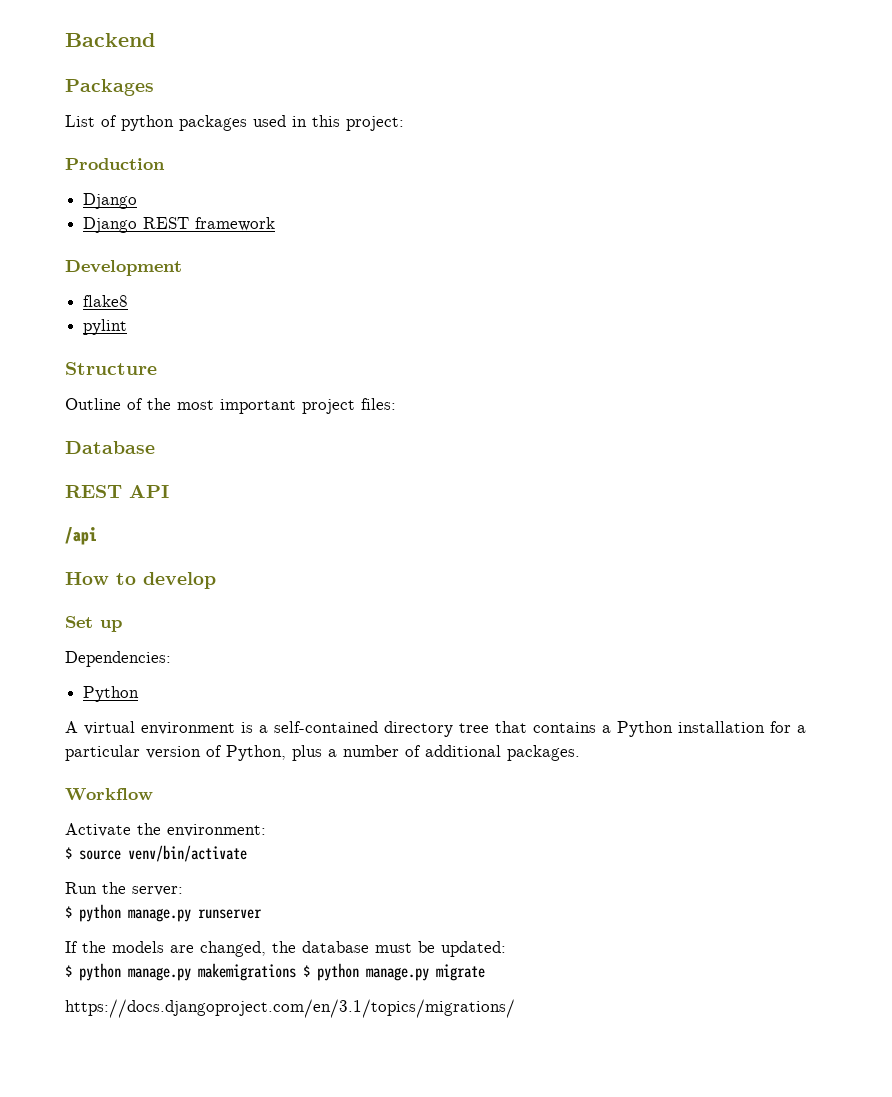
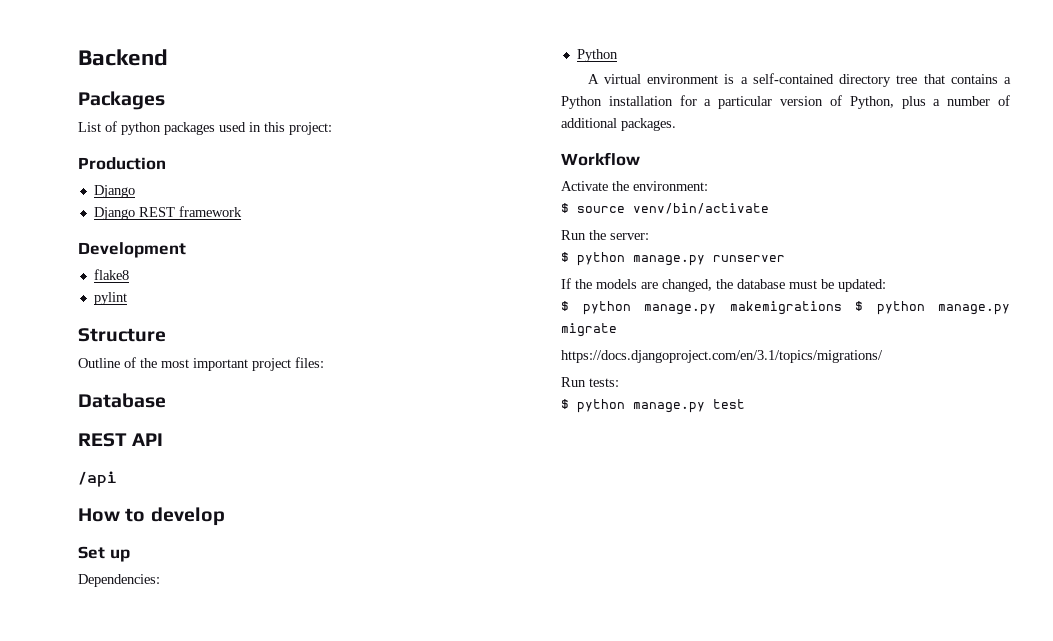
(515, 1008) none -> [561,377,619,387] [561,399,745,413] // Run tests: // $ python manage.py test

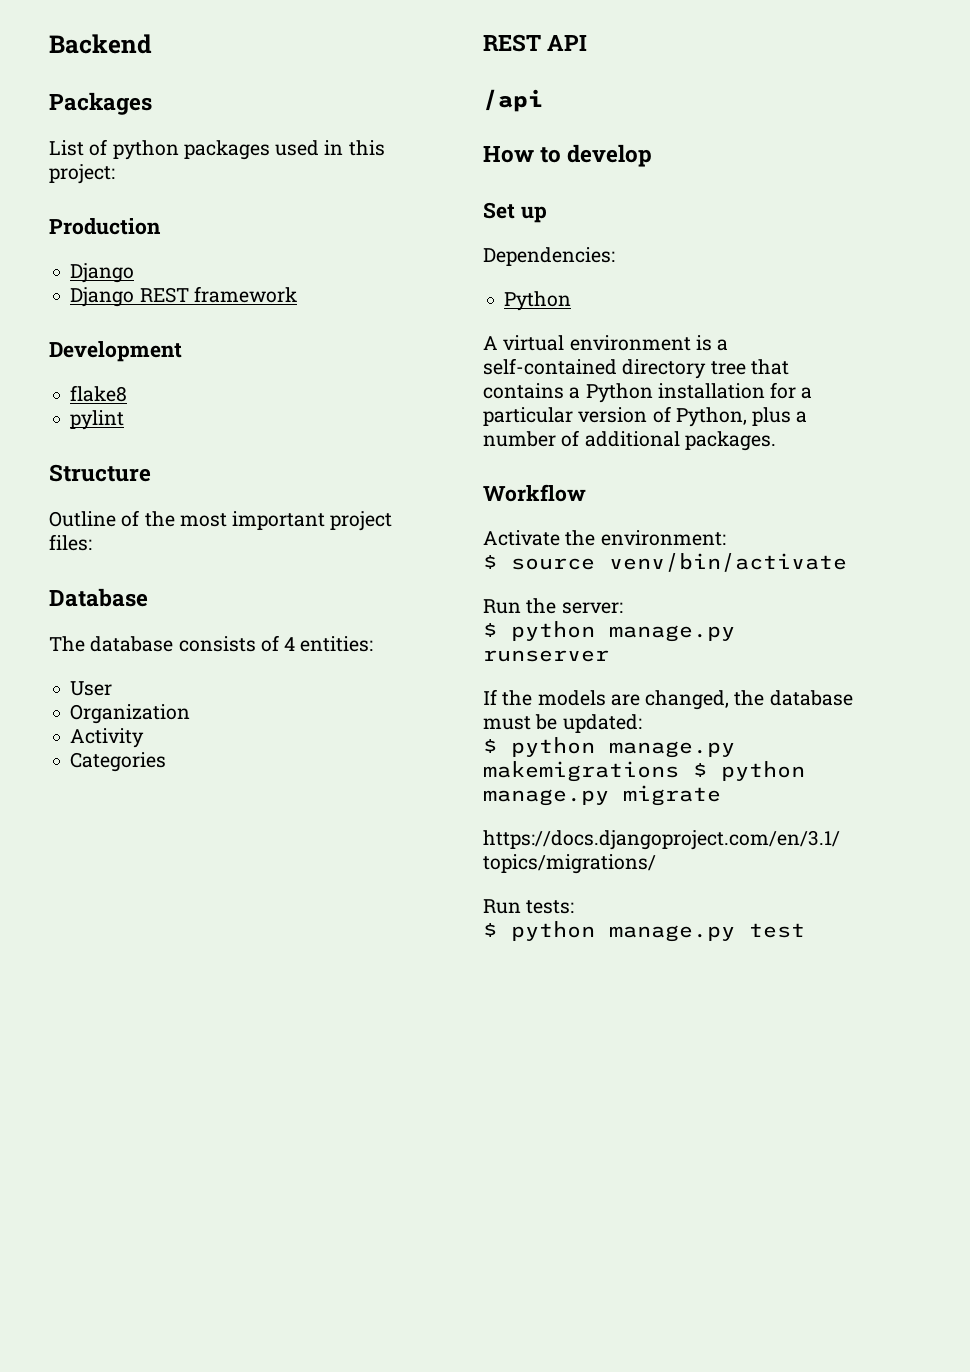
(166, 400) none -> [49,635,374,652] [70,681,113,696] [70,704,191,724] [70,728,145,748] [70,752,167,772] // The database consists of 4 entities: // User // Organization // Activity // Categories

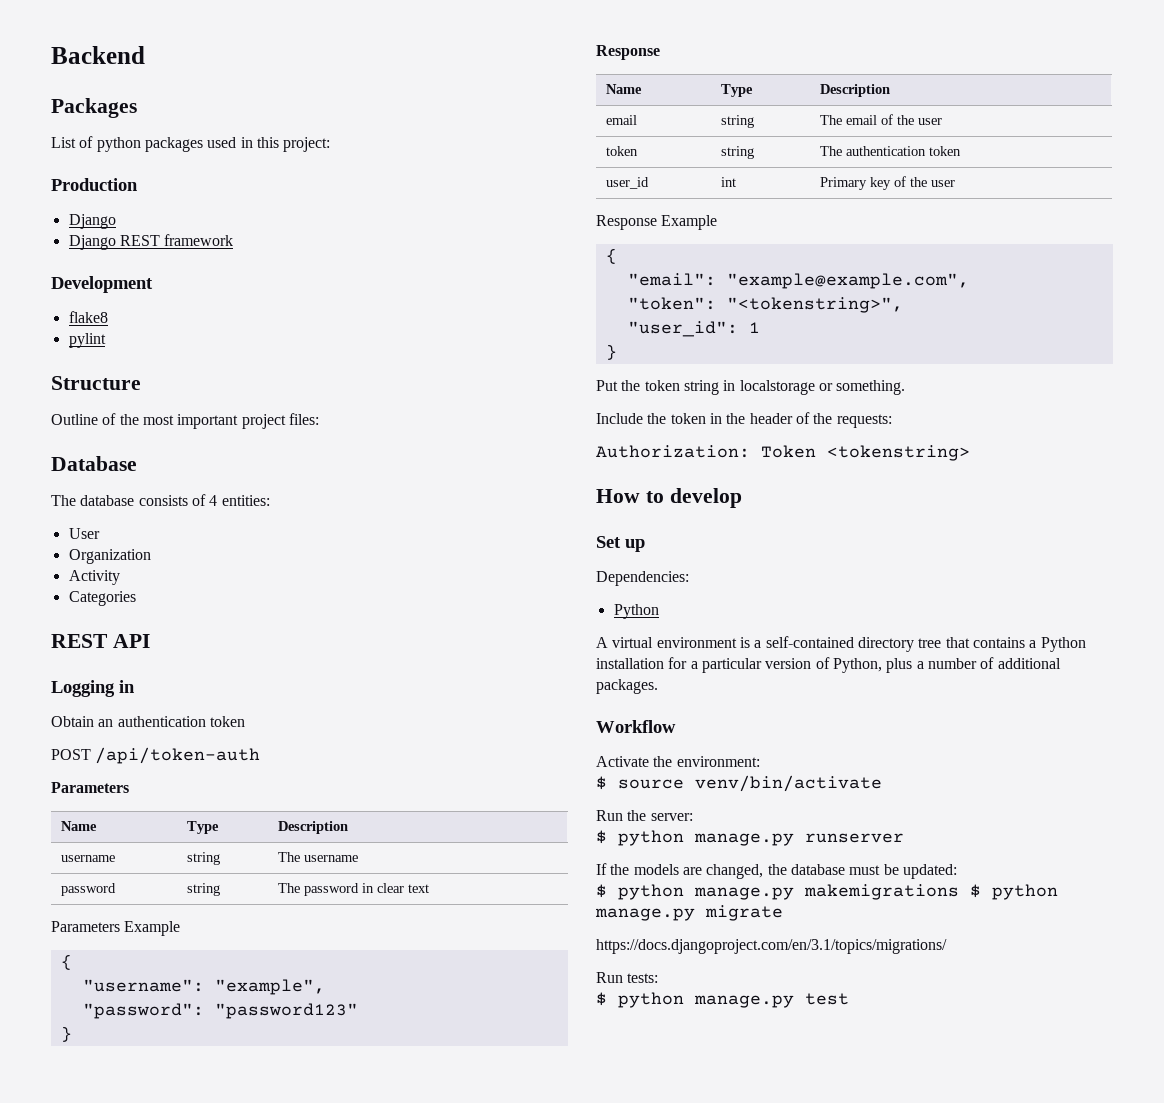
[483,89,543,112] /api -> [51,680,135,697] [51,716,245,727] [51,747,261,764] [51,782,129,793] [60,821,97,831] [186,821,219,834] [277,821,348,834] [60,855,115,862] [186,852,220,865] [277,852,358,862] [60,883,116,896] [186,883,220,896] [277,883,429,896] [51,921,181,936] [60,954,72,970] [82,979,325,995] [82,1003,358,1019] [60,1026,72,1042] [596,45,660,60] [605,84,642,94] [720,84,753,97] [819,84,890,97] [605,115,637,125] [720,115,754,128] [819,114,942,125] [605,146,638,156] [720,146,754,159] [819,146,961,156] [605,177,649,189] [720,177,736,187] [819,176,955,190] [596,215,718,230] [605,248,617,264] [627,273,969,289] [627,297,903,313] [627,321,760,337] [605,344,617,360] [596,380,906,395] [596,412,892,428] [596,445,970,461] Logging in // Obtain an authentication token // POST /api/token-auth // Parameters // Name | Type | Description // username | string | The username // password | string | The password in clear text // Parameters Example // { // "username": "example", // "password": "password123" // } // Response // Name | Type | Description // email | string | The email of the user // token | string | The authentication token // user_id | int | Primary key of the user // Response Example // { // "email": "example@example.com", // "token": "<tokenstring>", // "user_id": 1 // } // Put the token string in localstorage or something. // Include the token in the header of the requests: // Authorization: Token <tokenstring>

